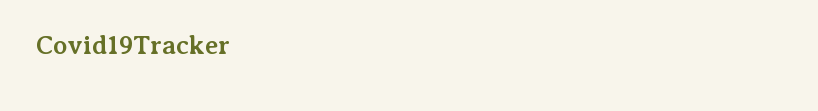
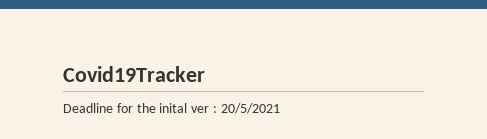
(230, 44) none -> [63,103,280,114] // Deadline for the inital ver : 20/5/2021

